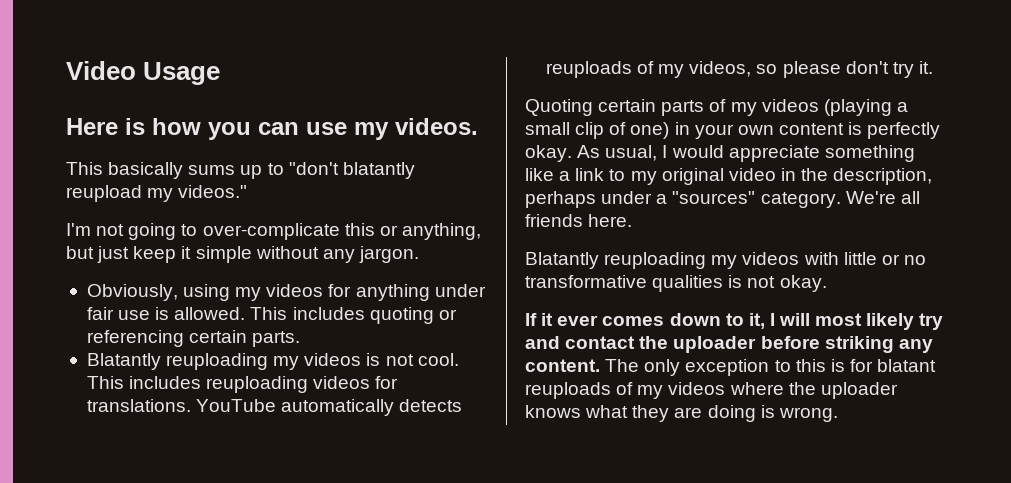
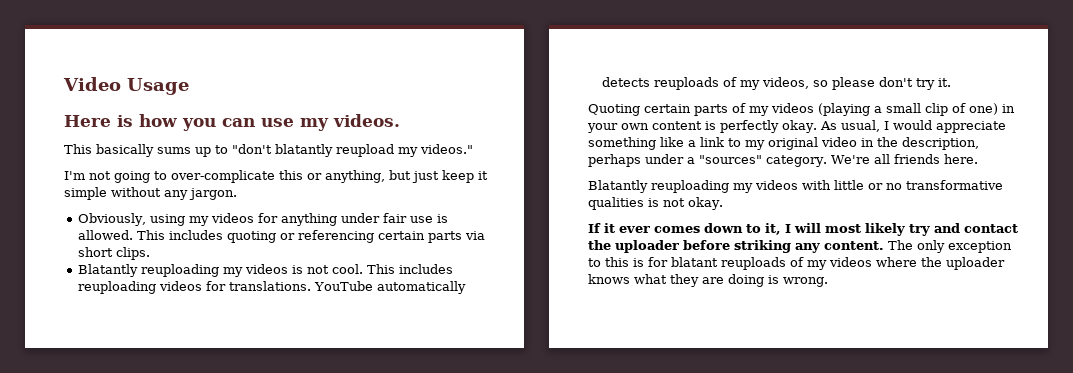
[252,331,301,347] parts. -> [428,231,486,243] [78,247,151,260] parts via short clips.

